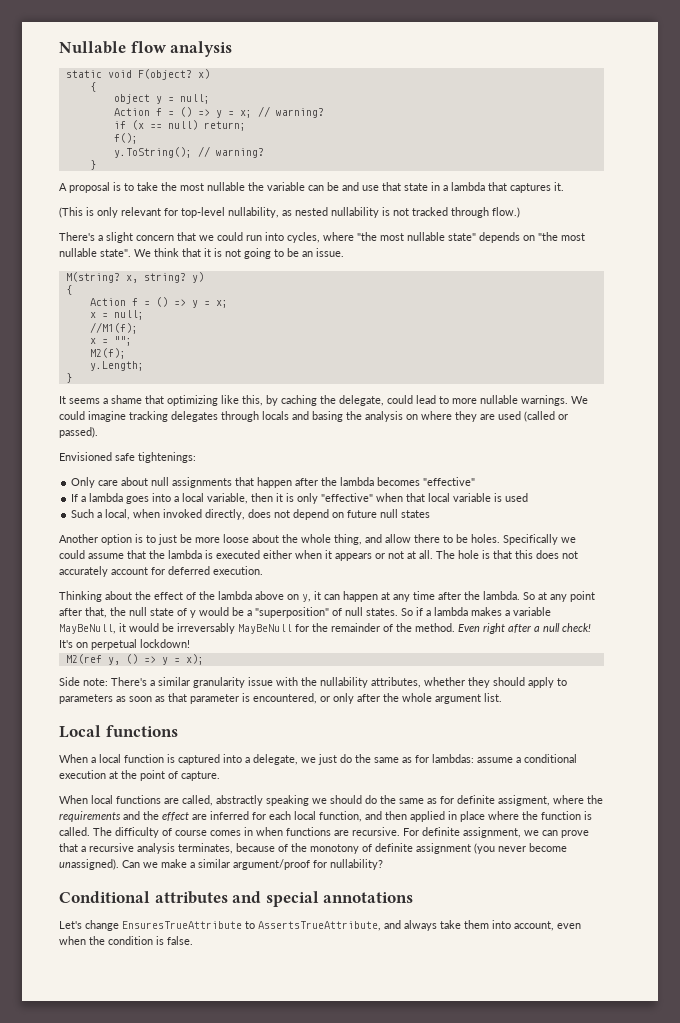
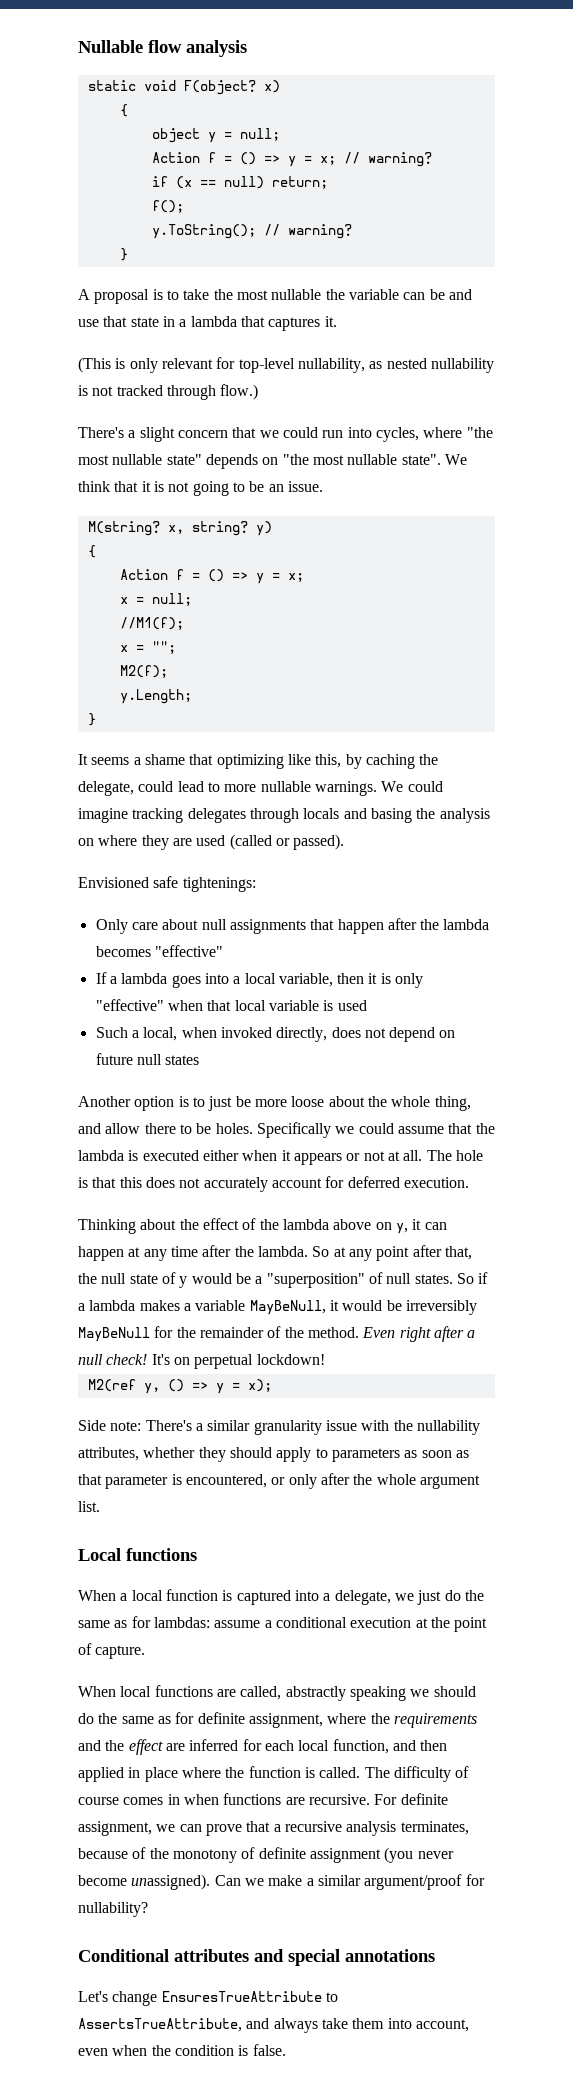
[177,623,235,634] irreversably -> [405,1300,477,1315] irreversibly
[498,795,550,806] assigment, -> [248,1713,323,1728] assignment,

